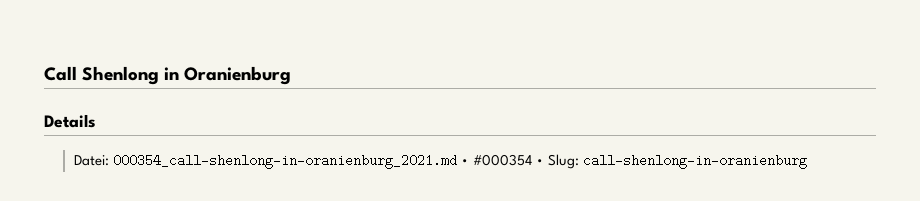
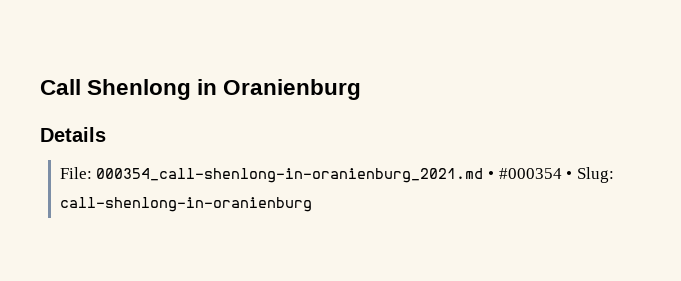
[73,155,109,166] Datei: -> [59,167,92,179] File:

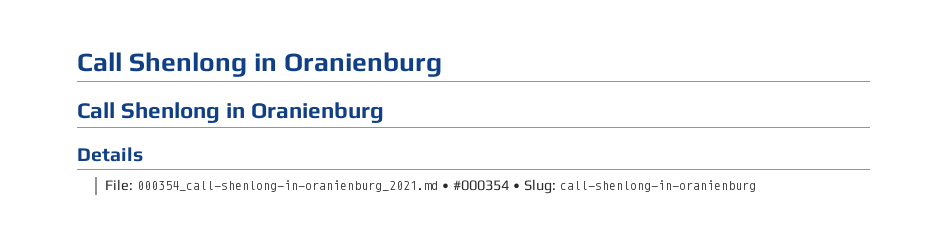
[40,79,362,100] Call Shenlong in Oranienburg -> [77,52,443,77] [77,102,385,123] Call Shenlong in Oranienburg // Call Shenlong in Oranienburg

